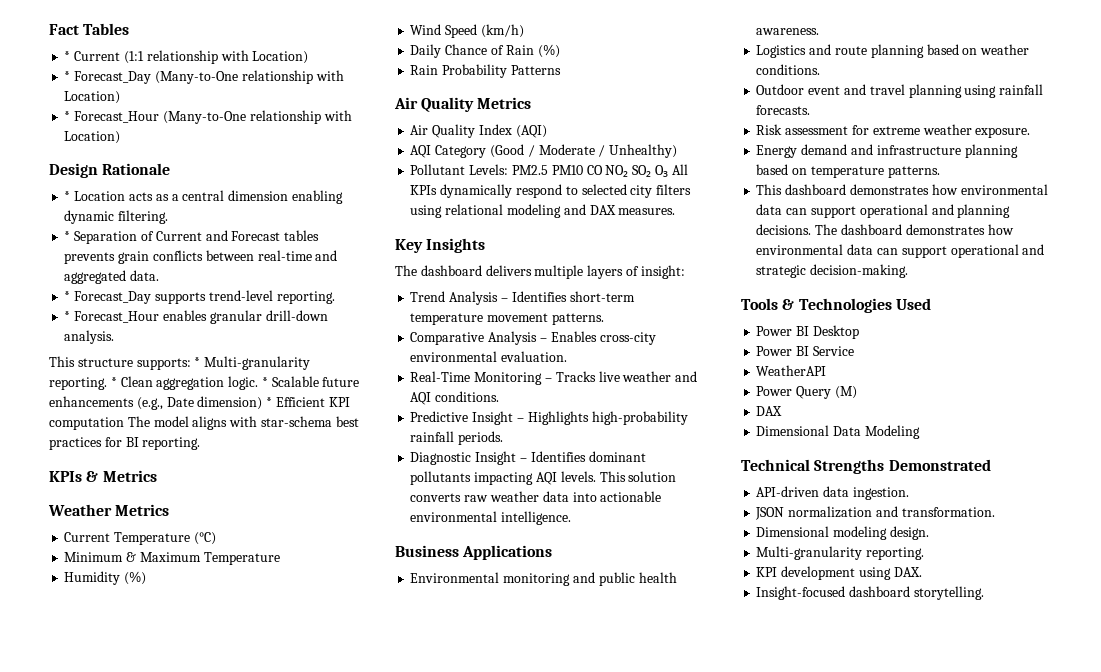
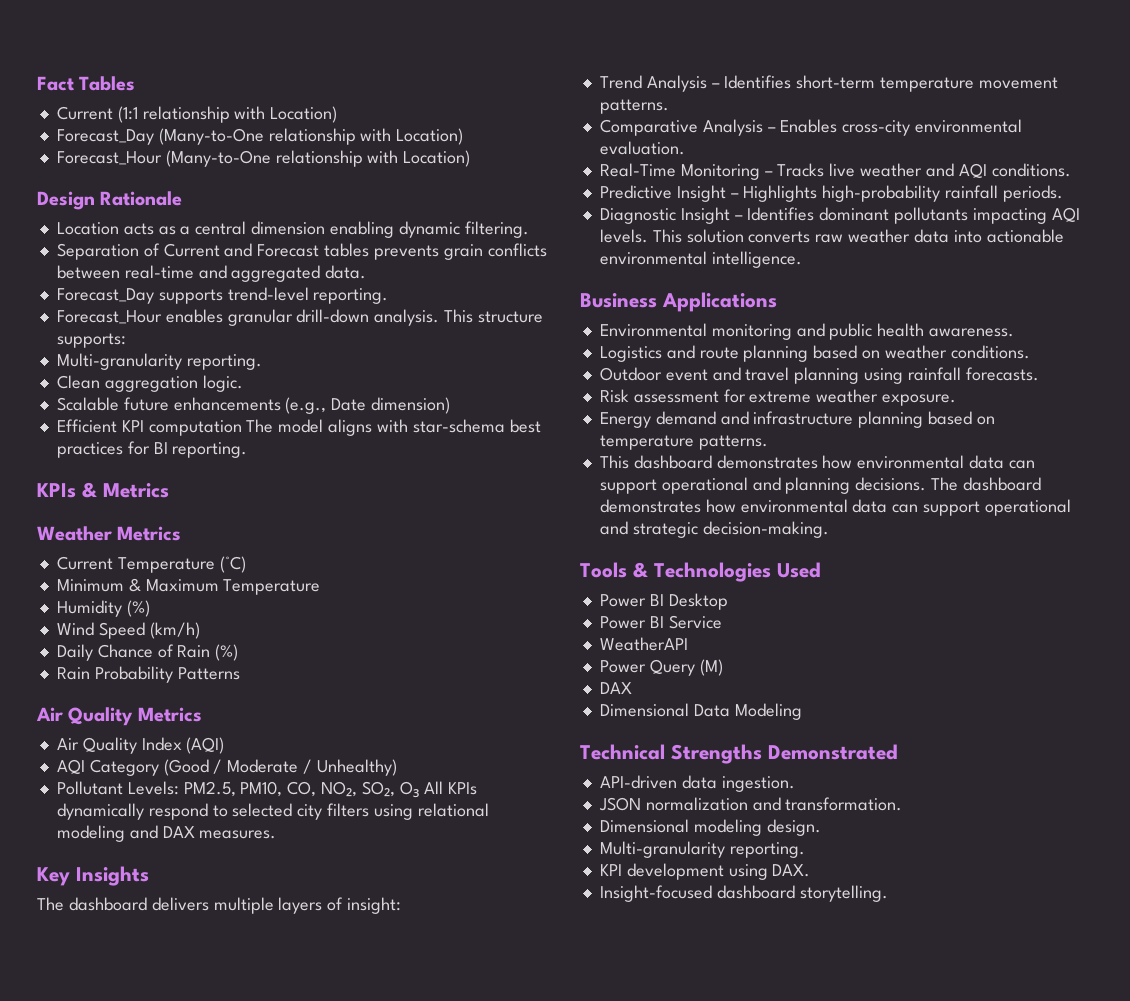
[64,51,71,61] * -> (136, 83) none
[64,71,71,81] * -> (338, 114) none
[64,111,71,121] * -> (464, 136) none
[64,191,71,201] * -> (183, 198) none
[64,231,71,241] * -> (529, 229) none
[64,291,71,301] * -> (367, 272) none
[64,311,71,321] * -> (389, 296) none
(115, 337) // -> (440, 317) none
[194,356,311,370] [49,377,117,390] * Multi-granularity reporting. * -> [56,353,262,370] // Multi-granularity reporting. //
[261,377,268,387] * -> (243, 383) //
[266,397,273,407] * -> (451, 405) //
[511,165,652,177] PM2.5 PM10 CO NO₂ SO₂ -> [183,781,395,797] PM2.5, PM10, CO, NO₂, SO₂,

